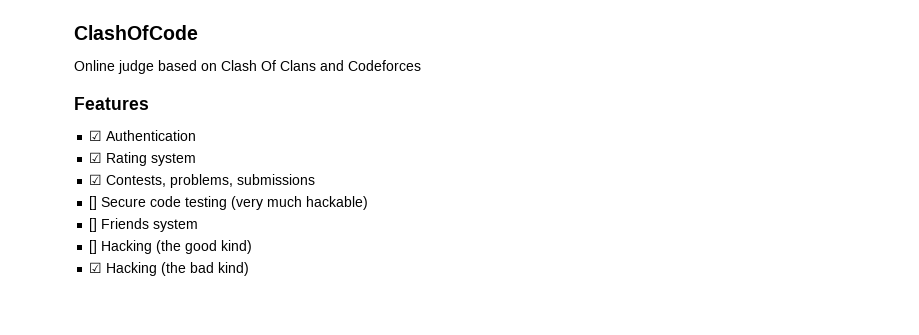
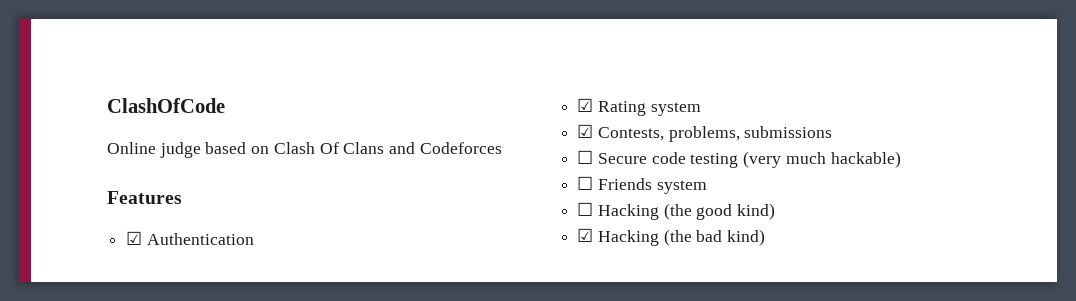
[89,196,98,210] [] -> [577,150,594,164] ☐
[89,218,98,232] [] -> [577,176,594,190] ☐
[89,240,98,254] [] -> [577,202,594,216] ☐

